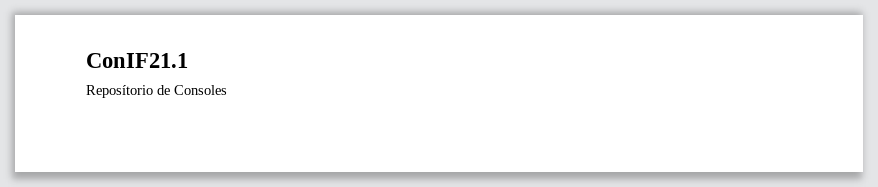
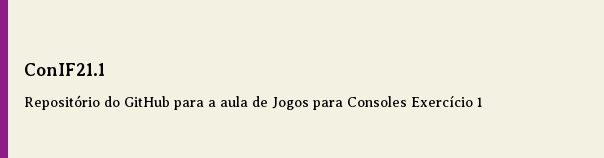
[86,85,227,98] Reposítorio de Consoles -> [24,95,483,110] Repositório do GitHub para a aula de Jogos para Consoles Exercício 1

